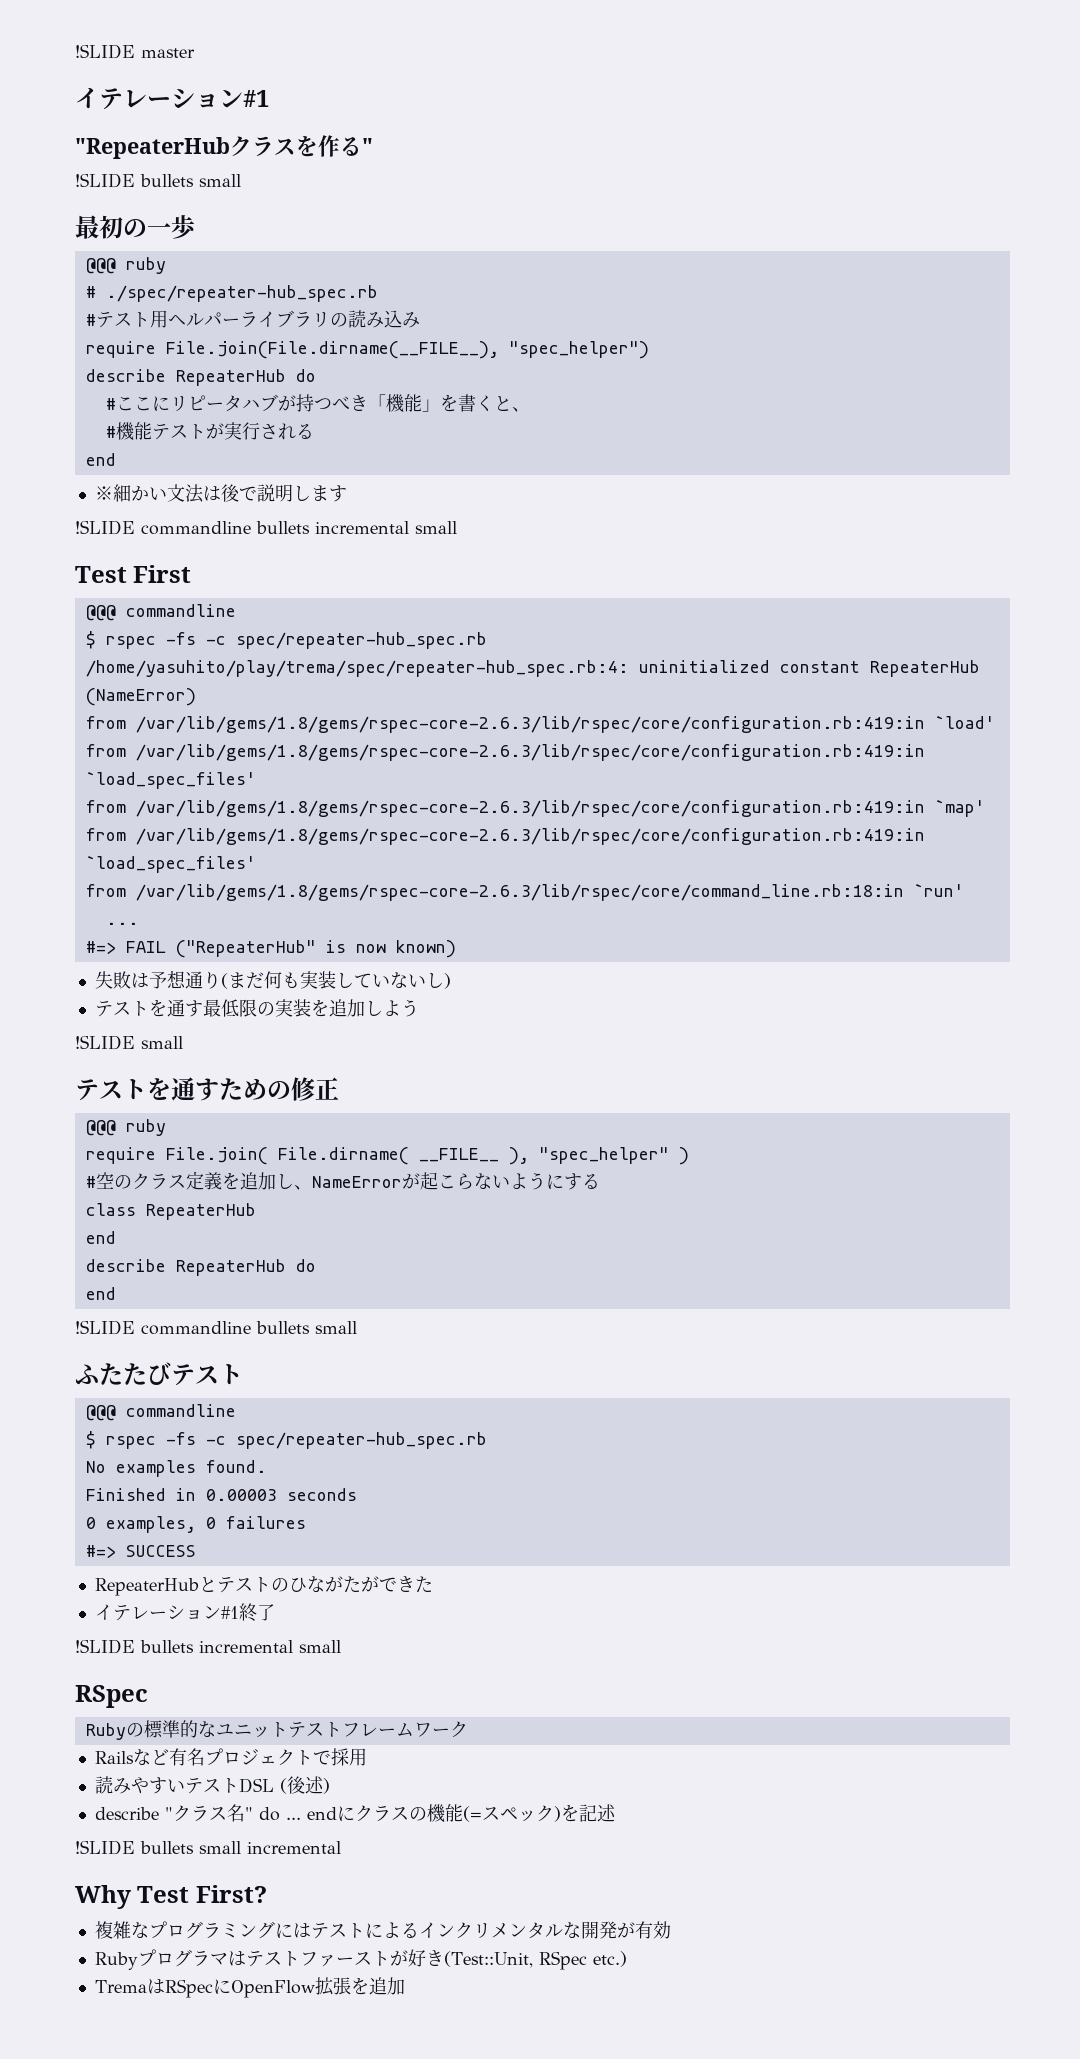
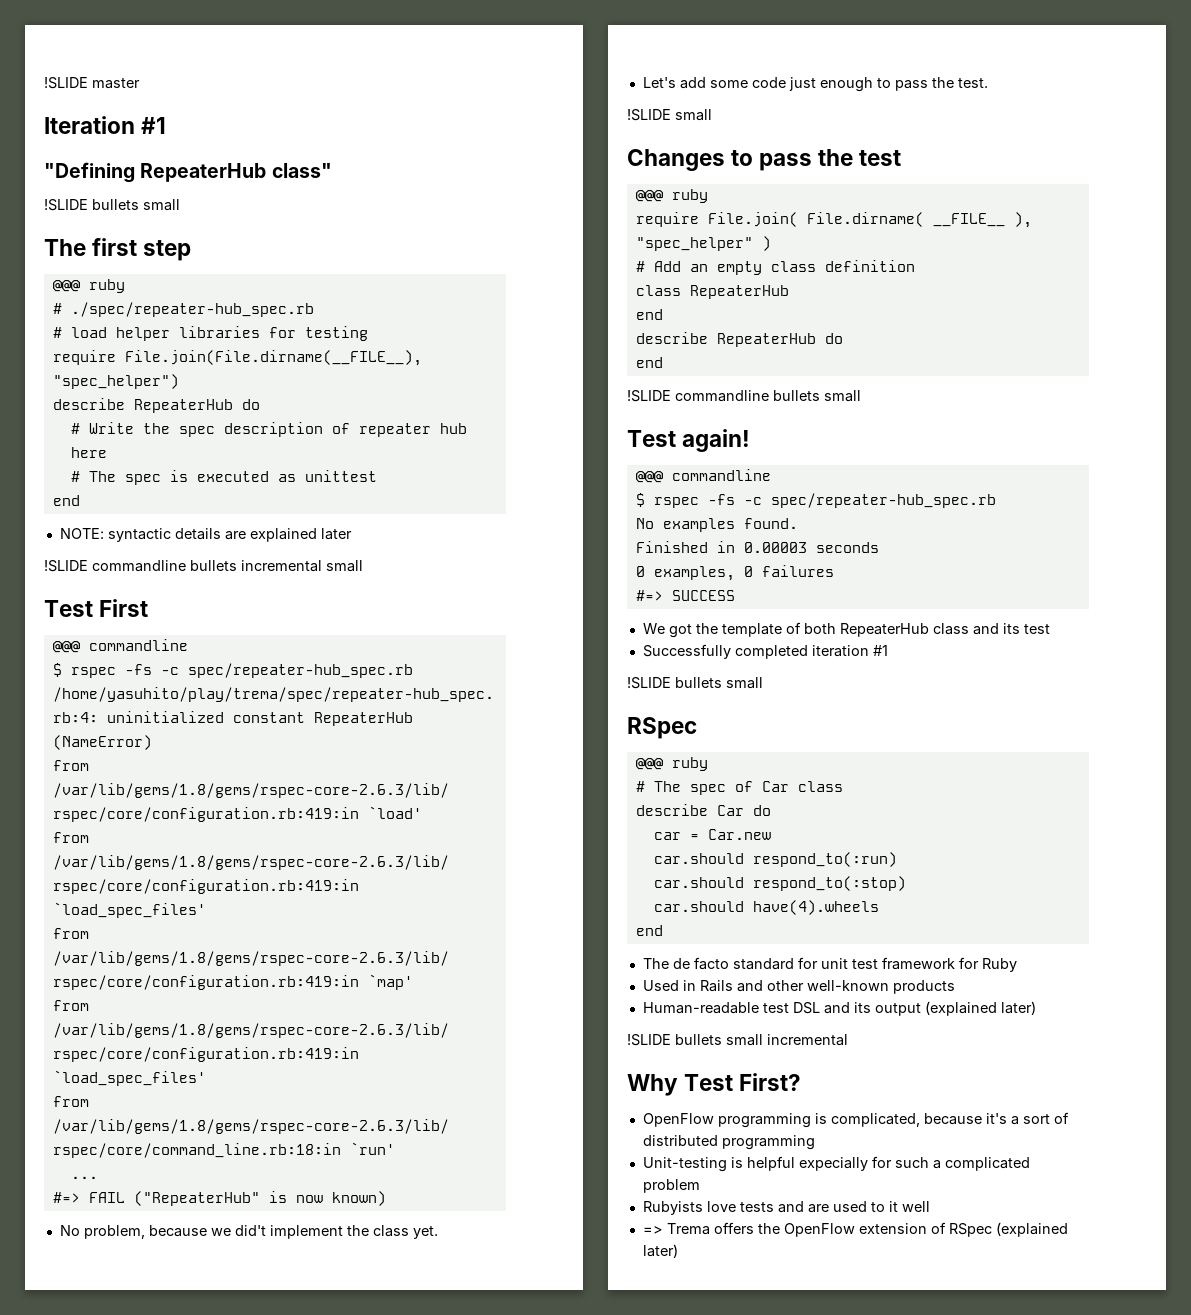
[75,87,269,110] [75,135,373,159] [75,173,241,188] [75,215,196,239] イテレーション#1 // "RepeaterHubクラスを作る" // !SLIDE bullets small // 最初の一歩 -> [44,116,167,134] [44,162,332,183] [44,199,180,211] [44,238,192,261] Iteration #1 // "Defining RepeaterHub class" // !SLIDE bullets small // The first step
[95,310,420,328] テスト用ヘルパーライブラリの読み込み -> [70,326,368,341] load helper libraries for testing
[115,394,530,413] [105,422,314,441] [85,453,116,466] [94,484,347,503] ここにリピータハブが持つべき「機能」を書くと、 // #機能テストが実行される // end // ※細かい文法は後で説明します -> [88,422,467,437] [70,447,107,458] [70,470,377,485] [52,495,80,506] [59,528,352,542] Write the spec description of repeater hub here // # The spec is executed as unittest // end // NOTE: syntactic details are explained later
[94,970,451,989] [94,999,419,1017] [75,1035,183,1050] [75,1077,339,1101] 失敗は予想通り(まだ何も実装していないし) // テストを通す最低限の実装を追加しよう // !SLIDE small // テストを通すための修正 -> [59,1225,438,1239] [642,77,988,92] [627,109,712,121] [627,149,902,171] No problem, because we did't implement the class yet. // Let's add some code just enough to pass the test. // !SLIDE small // Changes to pass the test
[95,1171,600,1190] 空のクラス定義を追加し、NameErrorが起こらないようにする -> [653,260,915,275] Add an empty class definition
[75,1362,243,1386] ふたたびテスト -> [627,429,751,452] Test again!
[94,1576,433,1596] [94,1603,275,1622] [75,1639,293,1654] RepeaterHubとテストのひながたができた // イテレーション#1終了 // !SLIDE bullets incremental -> [642,622,1050,638] [642,644,888,659] [627,677,722,689] We got the template of both RepeaterHub class and its test // Successfully completed iteration #1 // !SLIDE bullets
[85,1720,468,1740] [94,1748,367,1766] [94,1776,330,1794] [94,1804,616,1823] Rubyの標準的なユニットテストフレームワーク // Railsなど有名プロジェクトで採用 // 読みやすいテストDSL (後述) // describe "クラス名" do ... endにクラスの機能(=スペック)を記述 -> [635,757,708,771] [635,781,843,795] [635,804,771,816] [653,829,771,840] [653,852,897,867] [653,876,906,891] [653,900,879,915] [635,925,663,936] [642,957,1017,972] [642,980,955,994] [642,1001,1036,1016] @@@ ruby // # The spec of Car class // describe Car do // car = Car.new // car.should respond_to(:run) // car.should respond_to(:stop) // car.should have(4).wheels // end // The de facto standard for unit test framework for Ruby // Used in Rails and other well-known products // Human-readable test DSL and its output (explained later)
[94,1921,671,1939] [94,1949,627,1970] [94,1977,405,1998] 複雑なプログラミングにはテストによるインクリメンタルな開発が有効 // Rubyプログラマはテストファーストが好き(Test::Unit, RSpec etc.) // TremaはRSpecにOpenFlow拡張を追加 -> [642,1112,1069,1128] [642,1135,815,1150] [642,1156,1030,1172] [642,1179,700,1193] [642,1201,930,1215] [642,1222,1068,1237] [642,1244,678,1258] OpenFlow programming is complicated, because it's a sort of distributed programming // Unit-testing is helpful expecially for such a complicated problem // Rubyists love tests and are used to it well // => Trema offers the OpenFlow extension of RSpec (explained later)

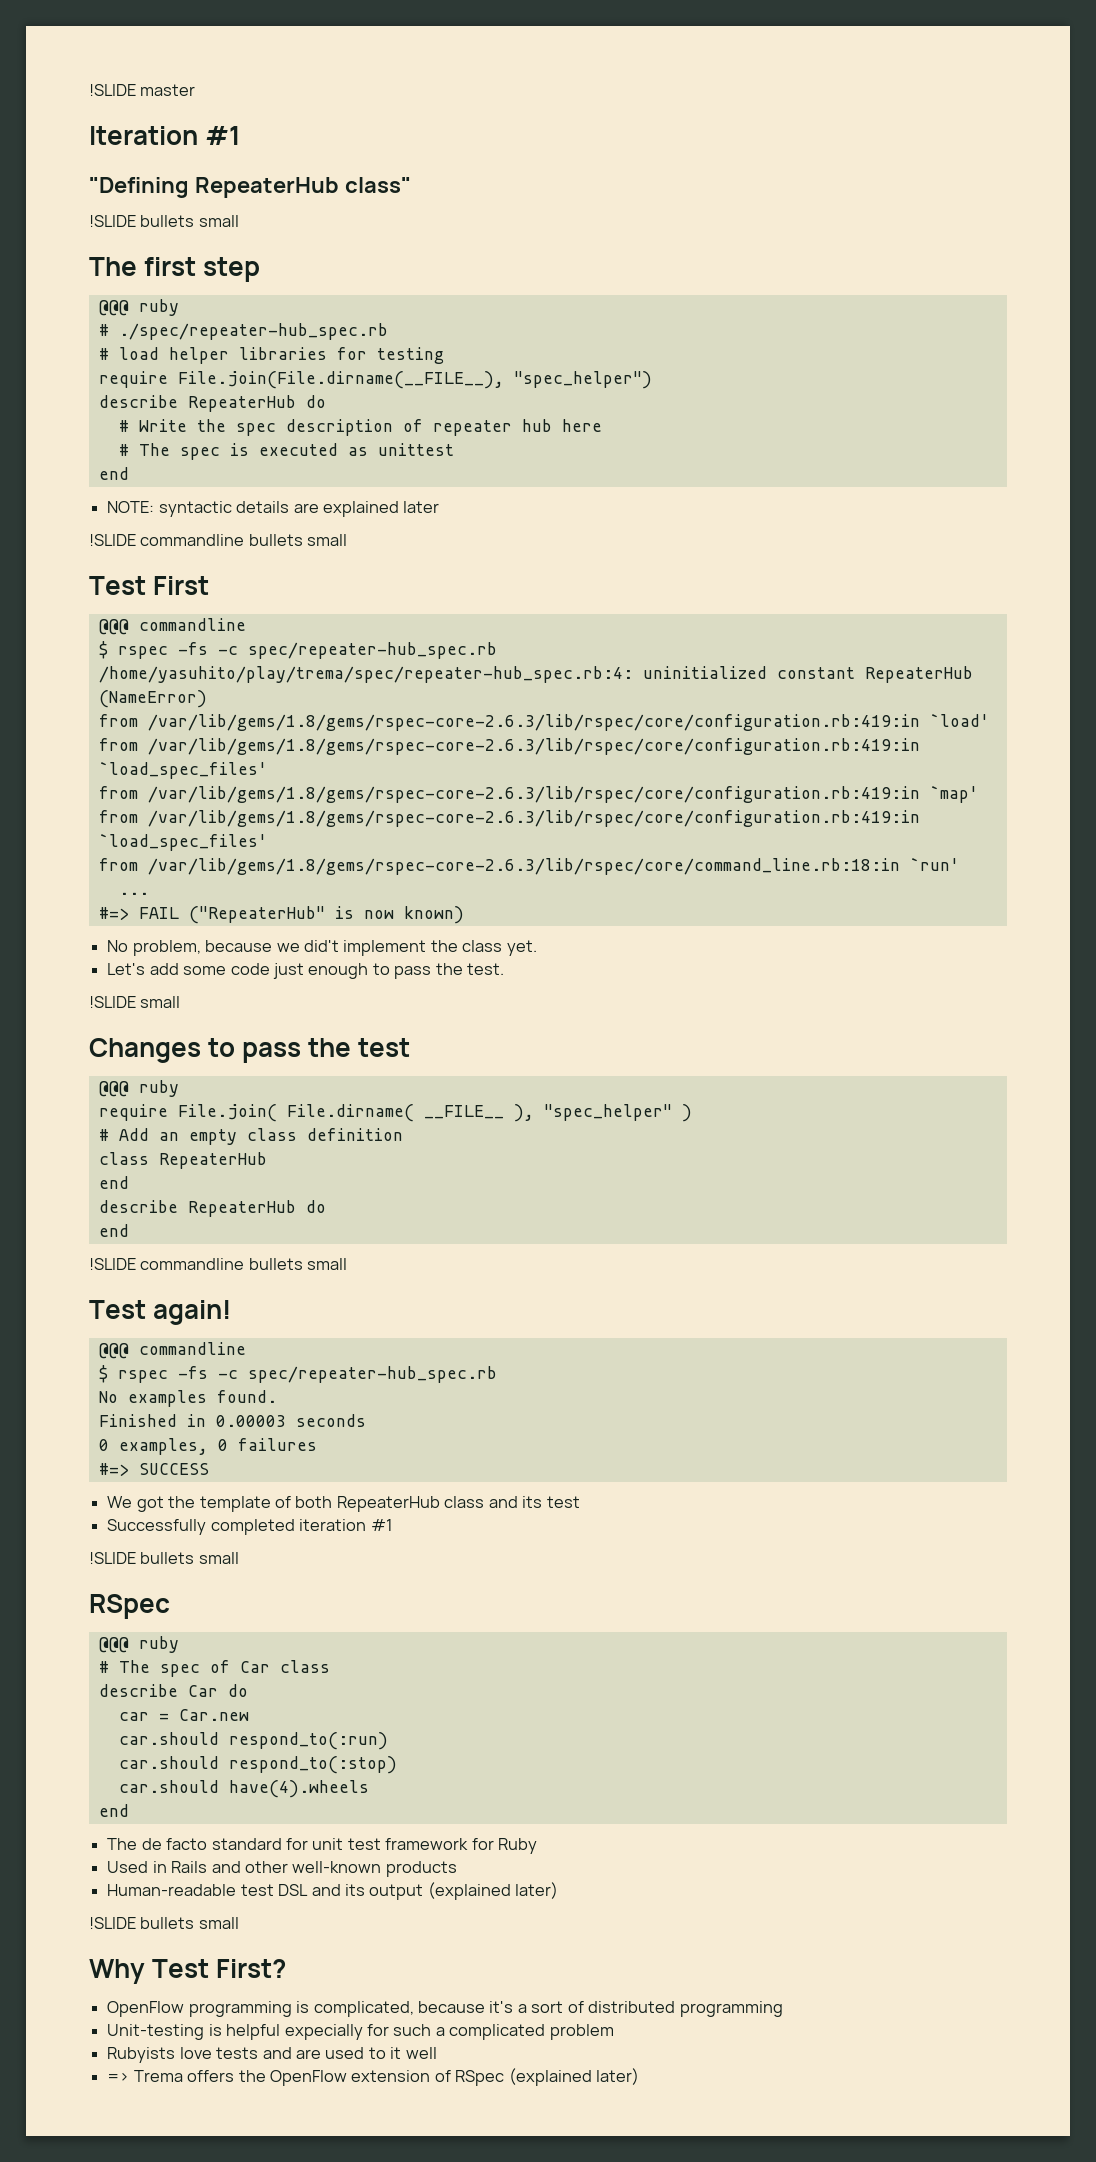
[241,560,322,572] incremental -> (303, 540) none
[767,1034,848,1046] incremental -> (239, 1923) none

